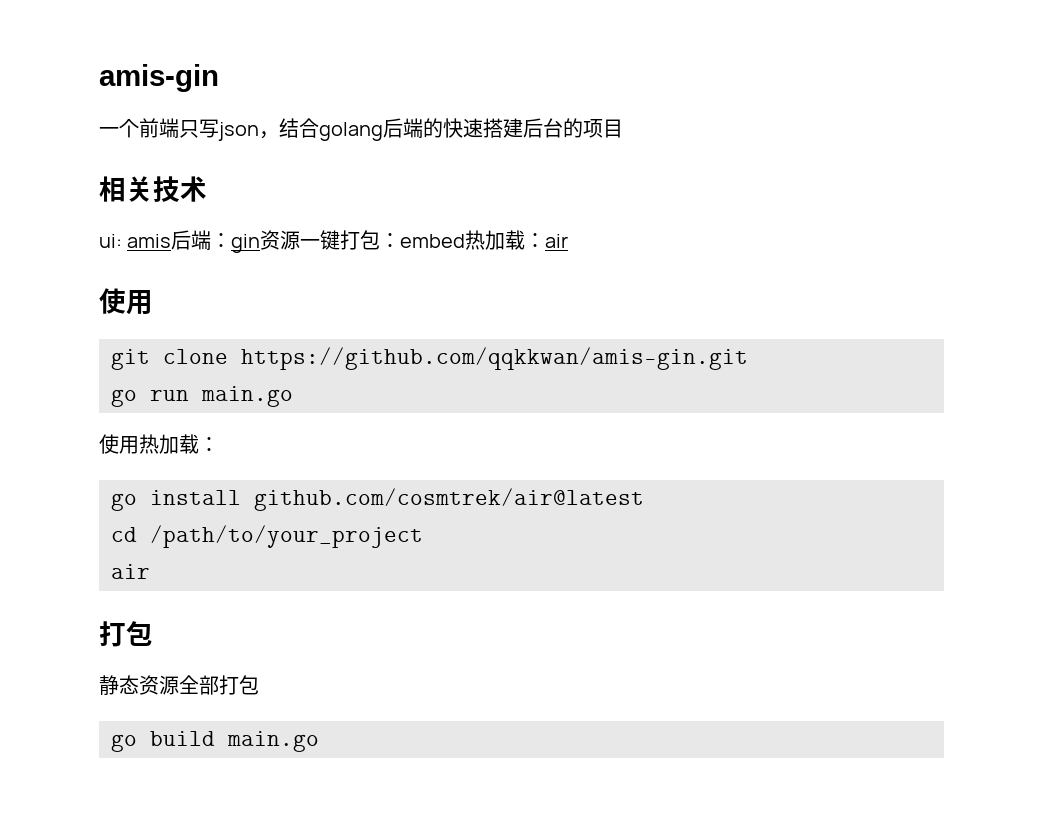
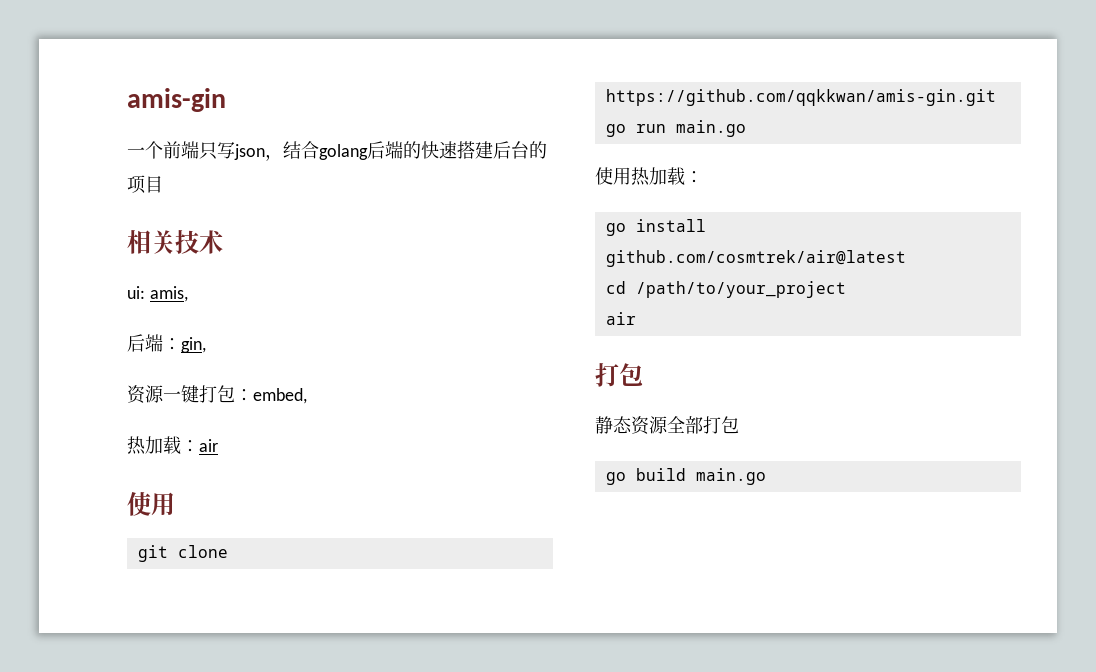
[127,230,261,253] amis后端：gin -> [149,286,188,302] [127,334,206,353] amis, // 后端：gin, //
[400,234,466,248] embed -> [253,388,307,404] embed, //

